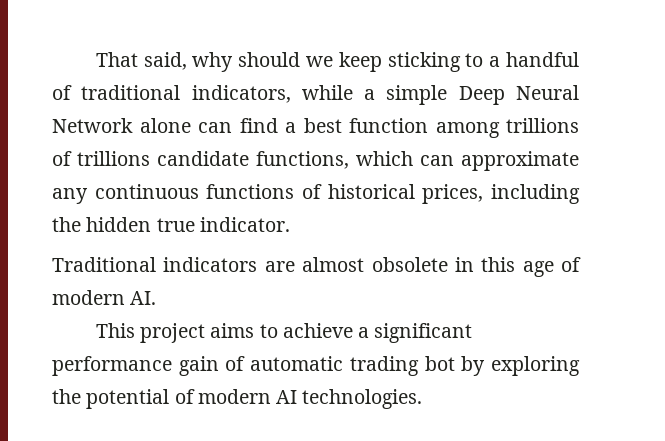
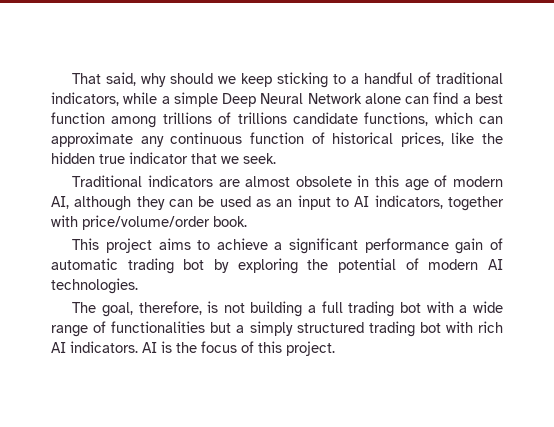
[206,184,295,199] functions -> [249,132,304,144] function
[491,184,580,204] including -> [451,132,475,144] like
[199,217,290,232] indicator. -> [129,152,276,164] indicator that we seek.
[130,291,157,305] AI. -> [51,195,504,211] [51,215,247,230] AI, although they can be used as an input to AI indicators, together with price/volume/order book.
(423, 399) none -> [72,301,504,317] [51,321,504,337] [51,341,335,356] // The goal, therefore, is not building a full trading bot with a wide range of functionalities but a simply structured trading bot with rich AI indicators. AI is the focus of this project.

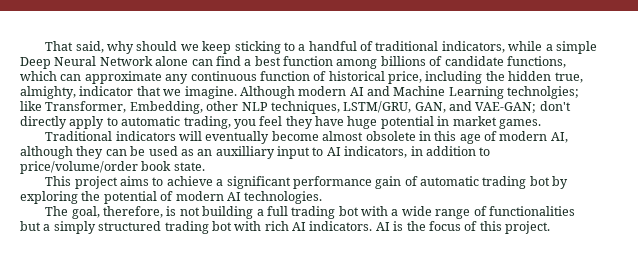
[162,112,287,124] trillions of trillions -> [380,56,443,66] billions of
[400,132,503,147] [51,152,276,164] prices, like the hidden true indicator that we seek. -> [388,71,583,84] [20,86,580,99] [20,101,571,114] [20,116,541,129] price, including the hidden true, almighty, indicator that we imagine. Although modern AI and Machine Learning technolgies; like Transformer, Embedding, other NLP techniques, LSTM/GRU, GAN, and VAE-GAN; don't directly apply to automatic trading, you feel they have huge potential in market games.
[218,179,240,187] are -> [179,131,319,144] will eventually become
(293, 203) none -> [215,146,275,159] auxilliary
[448,196,504,211] [51,215,247,230] together with price/volume/order book. -> [410,146,491,156] [20,161,205,174] in addition to price/volume/order book state.

